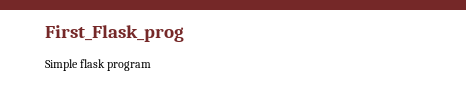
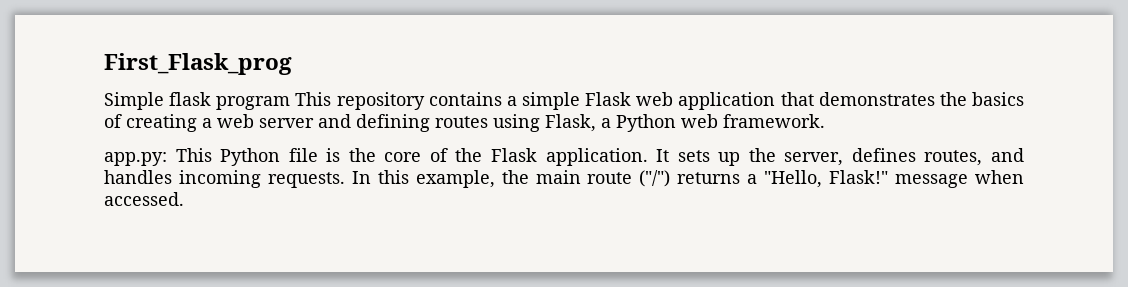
(152, 66) none -> [295,92,1024,110] [104,114,825,132] [104,148,1024,166] [104,170,1024,188] [104,192,184,206] This repository contains a simple Flask web application that demonstrates the basics of creating a web server and defining routes using Flask, a Python web framework. // app.py: This Python file is the core of the Flask application. It sets up the server, defines routes, and handles incoming requests. In this example, the main route ("/") returns a "Hello, Flask!" message when accessed.

